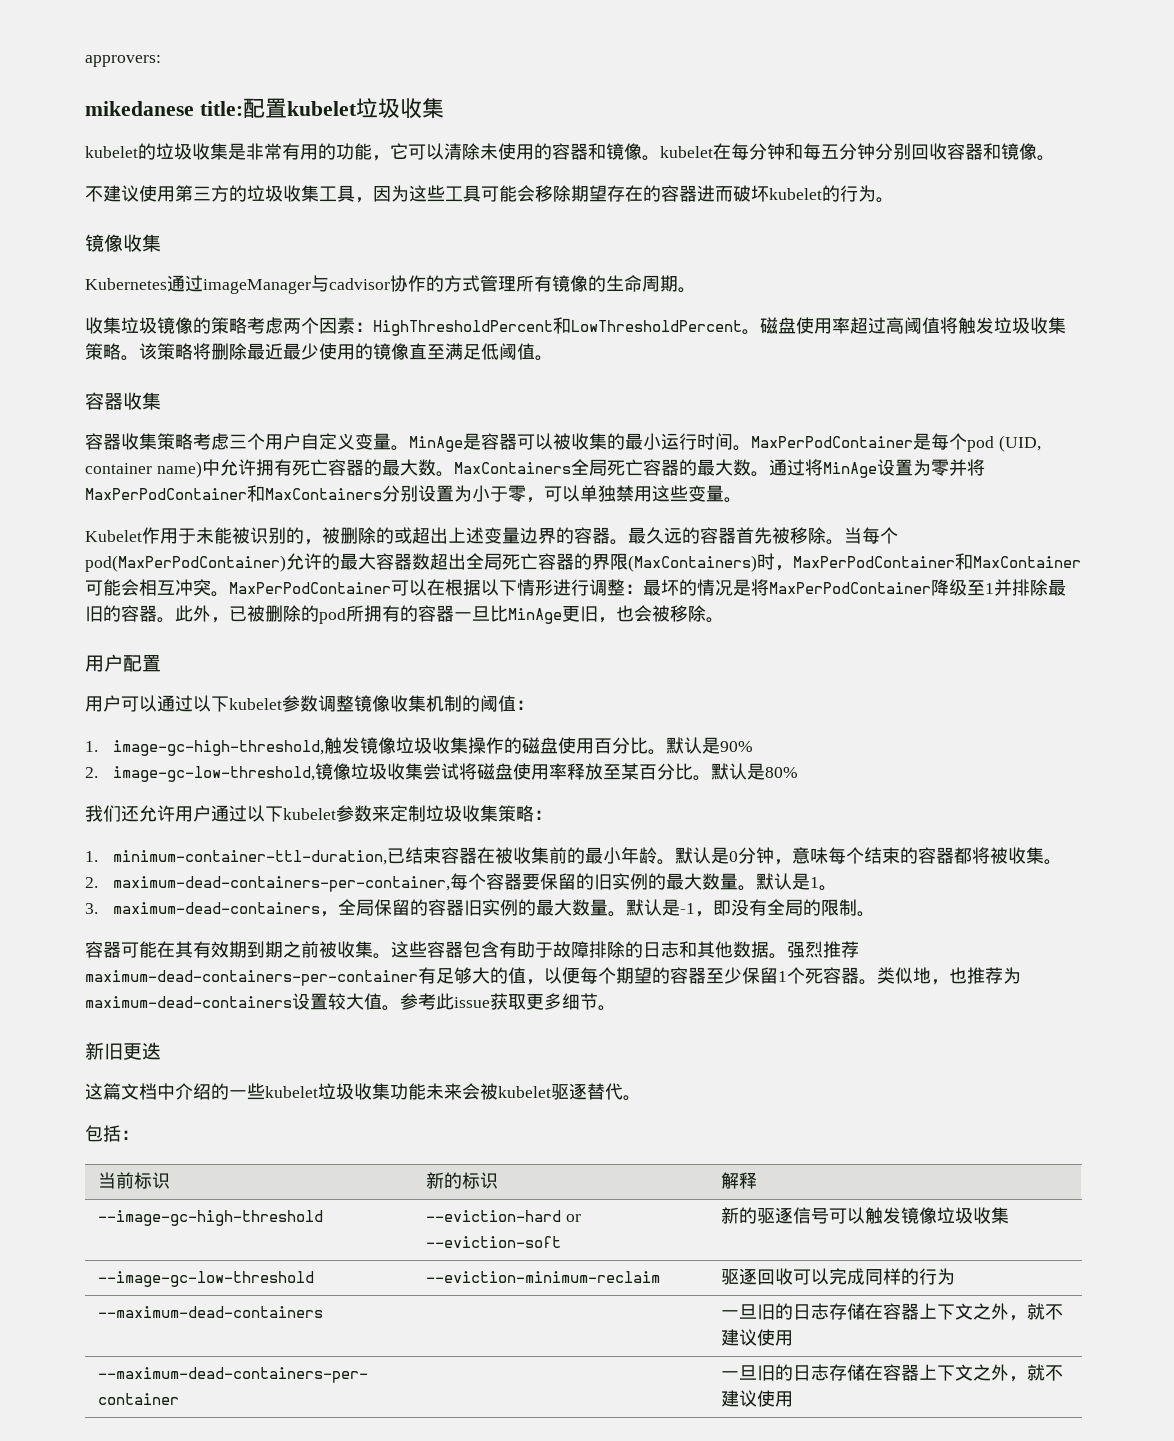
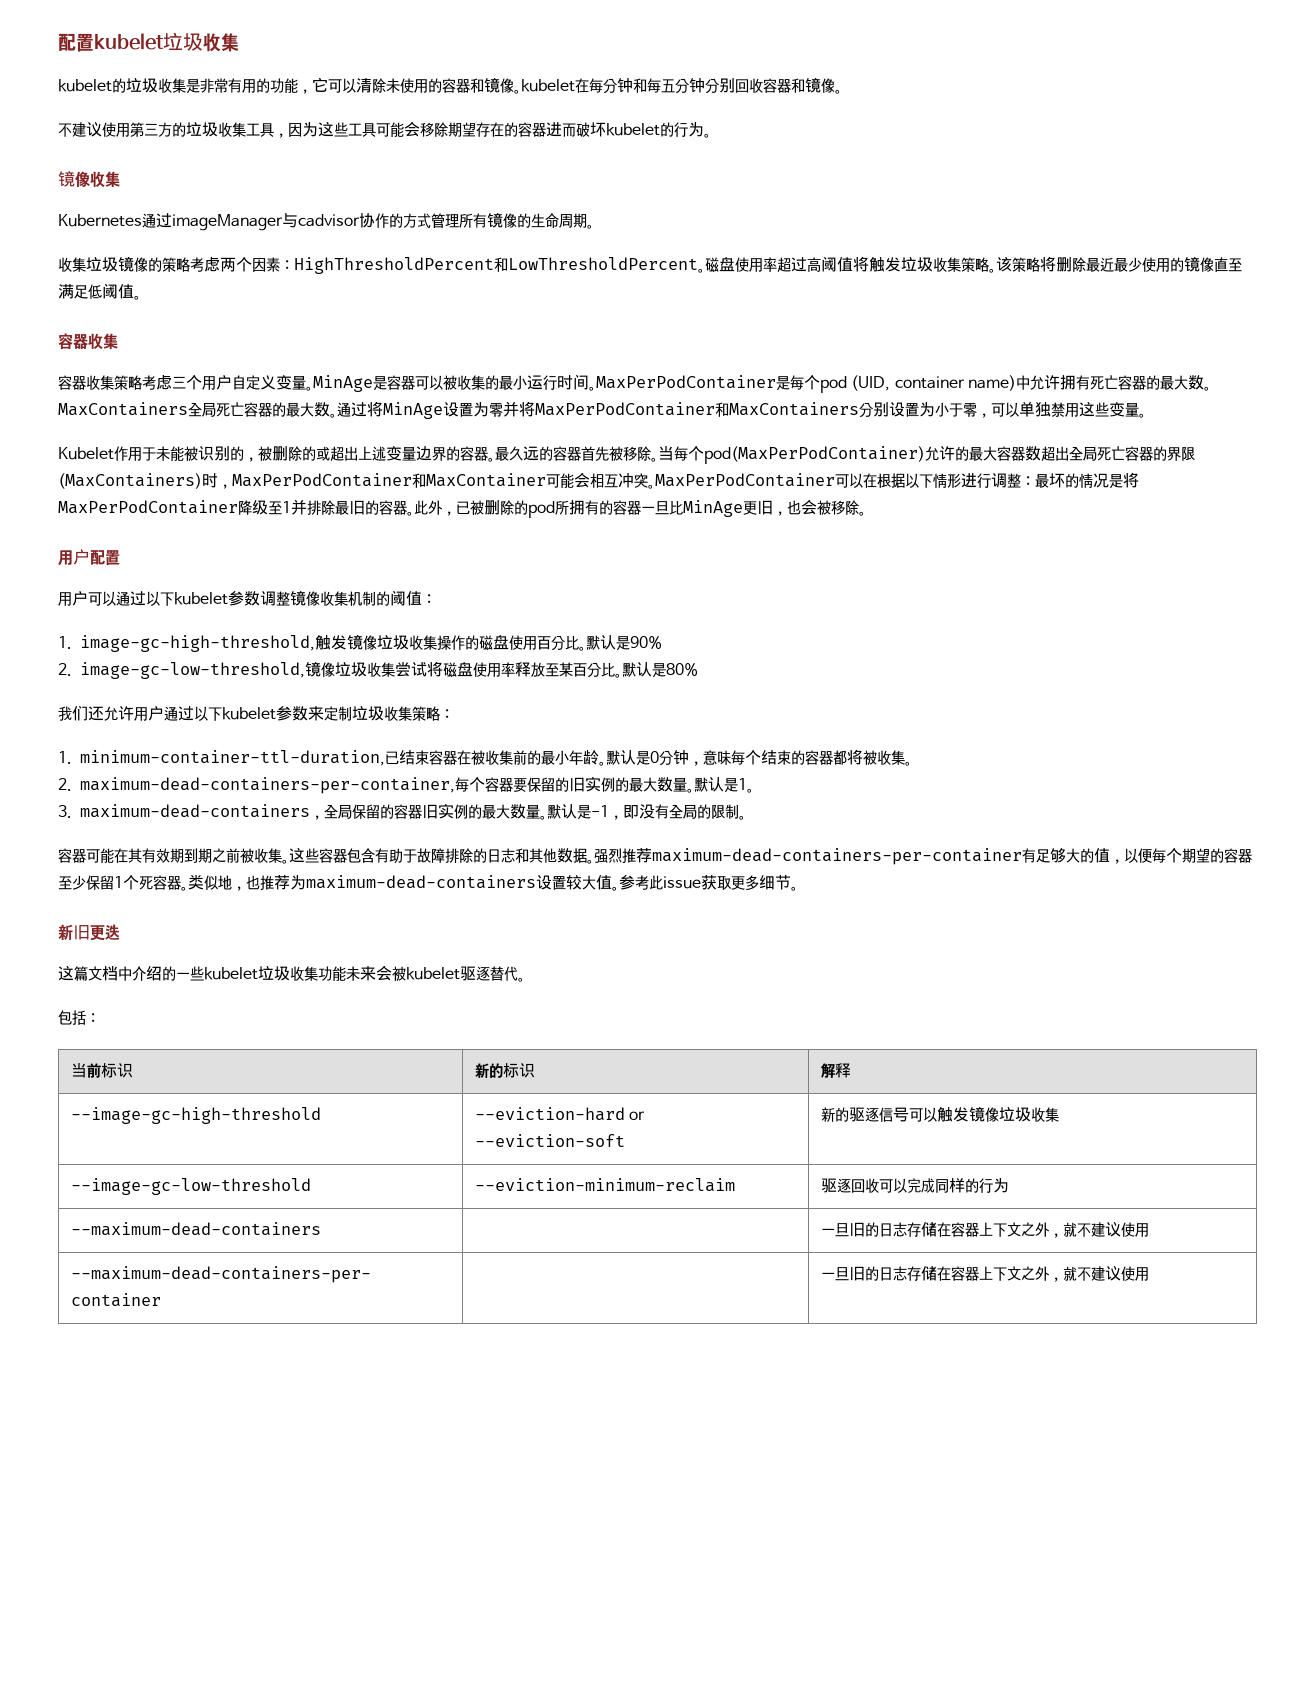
[85,55,161,67] [85,101,243,116] approvers: // mikedanese title: -> (58, 42) none

